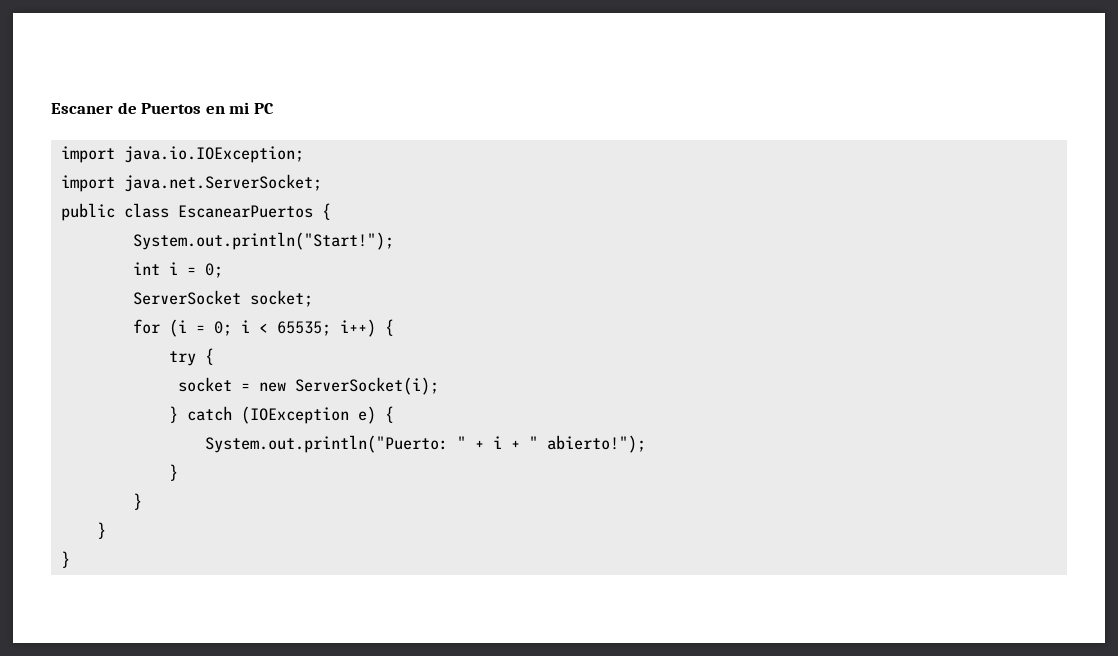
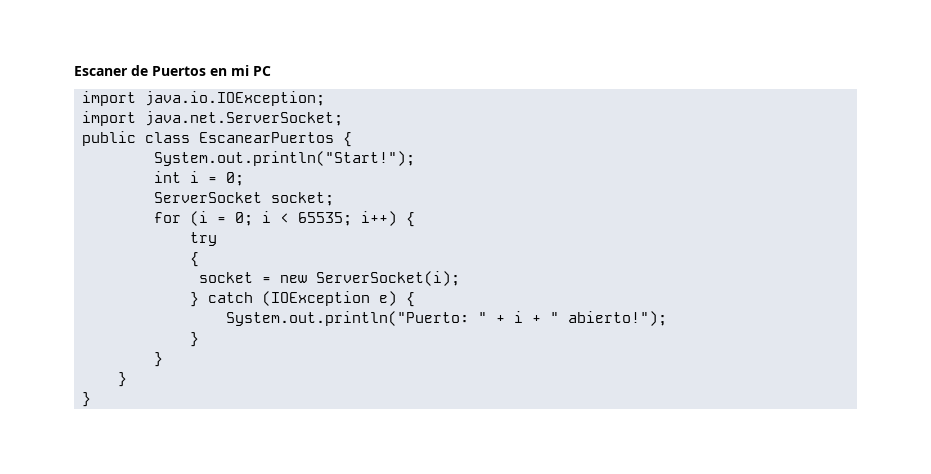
(197, 358) none -> (218, 239) //

